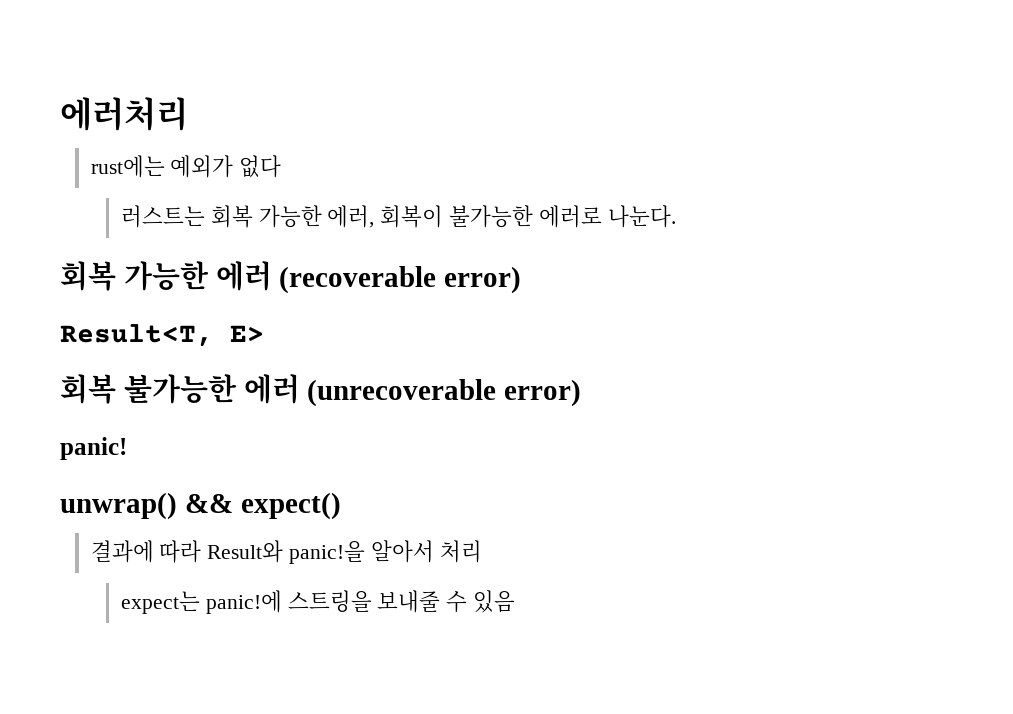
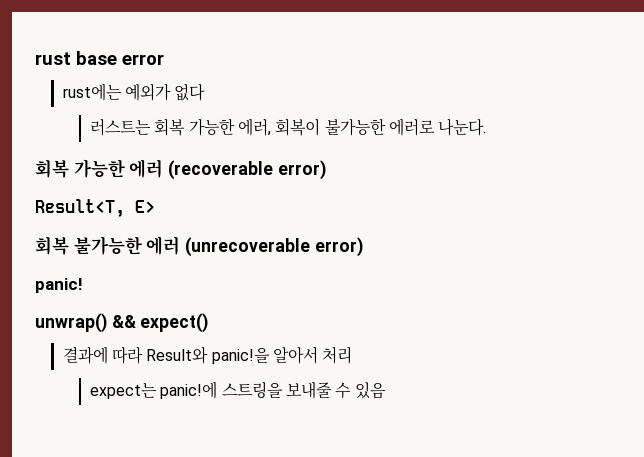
[60,97,188,131] 에러처리 -> [35,51,164,65] rust base error

